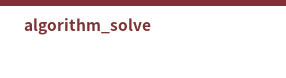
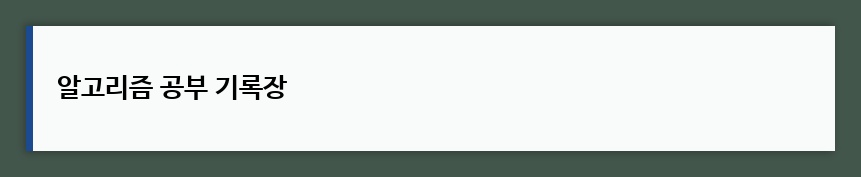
[24,18,151,35] algorithm_solve -> [57,75,288,100] 알고리즘 공부 기록장

